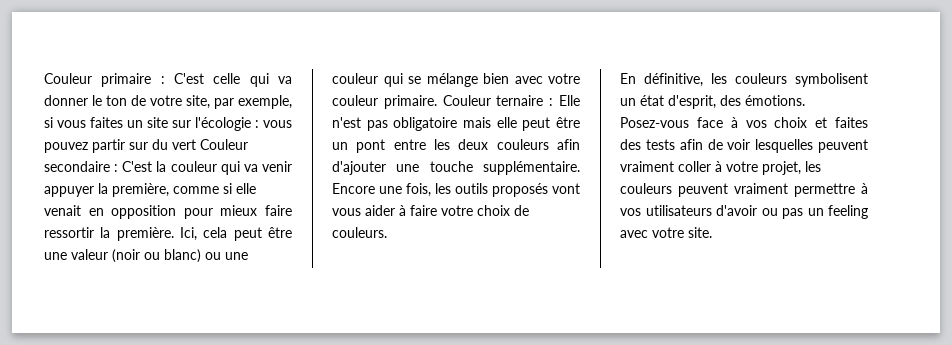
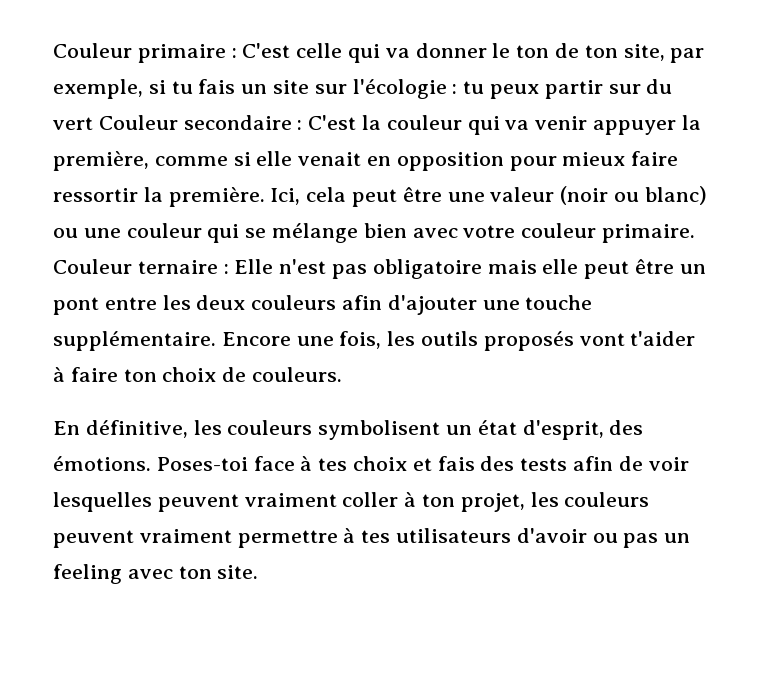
[150,95,182,106] votre -> [584,45,618,58] ton
[57,117,123,128] vous faites -> [171,79,236,94] tu fais
[263,120,292,128] [44,142,88,153] vous pouvez -> [463,81,540,99] tu peux
[332,205,395,216] vous aider -> [630,331,696,346] t'aider
[441,205,473,216] votre -> [123,369,157,382] ton
[620,117,689,128] Posez-vous -> [156,457,248,471] Poses-toi
[745,120,767,128] vos -> [318,458,348,471] tes
[835,117,868,128] faites -> [437,456,475,471] fais
[726,161,758,172] votre -> [422,494,456,507] ton
[620,208,641,216] vos -> [361,530,391,543] tes
[652,227,684,238] votre -> [178,566,212,579] ton

